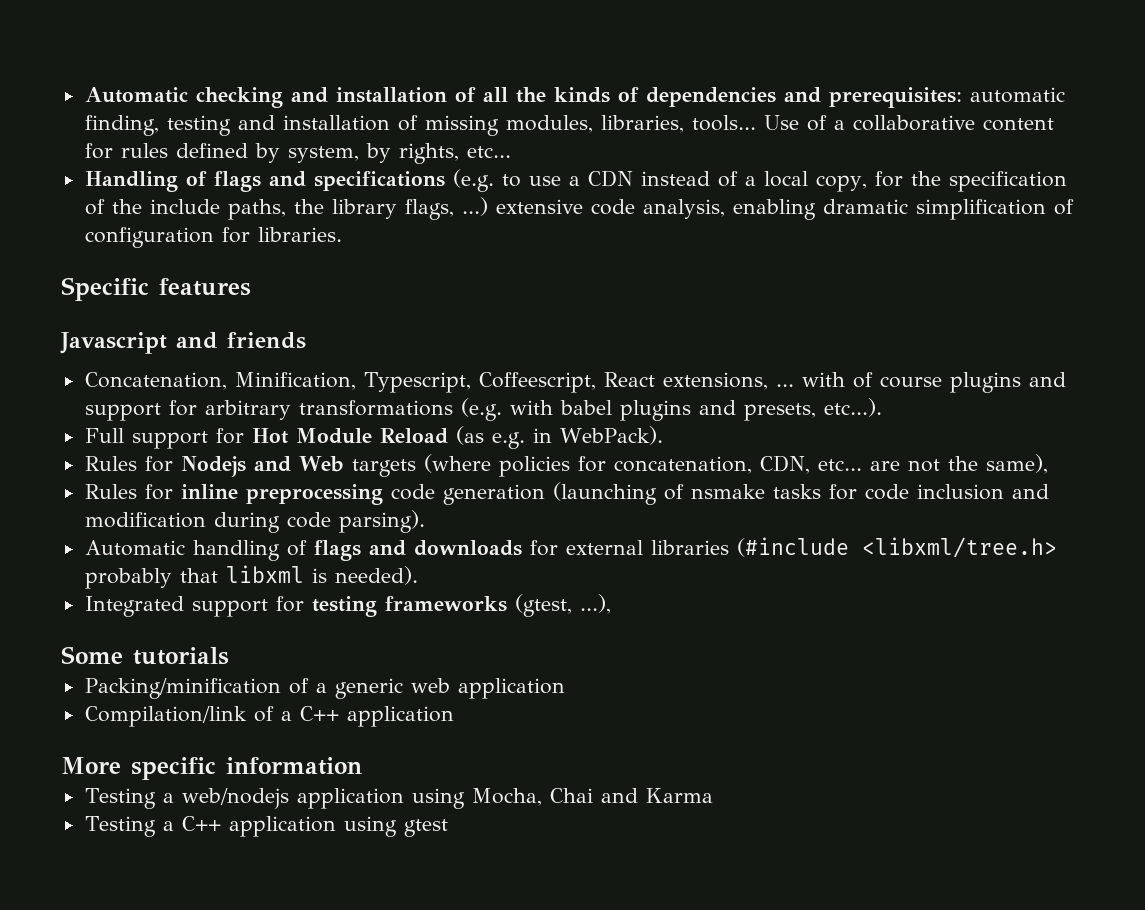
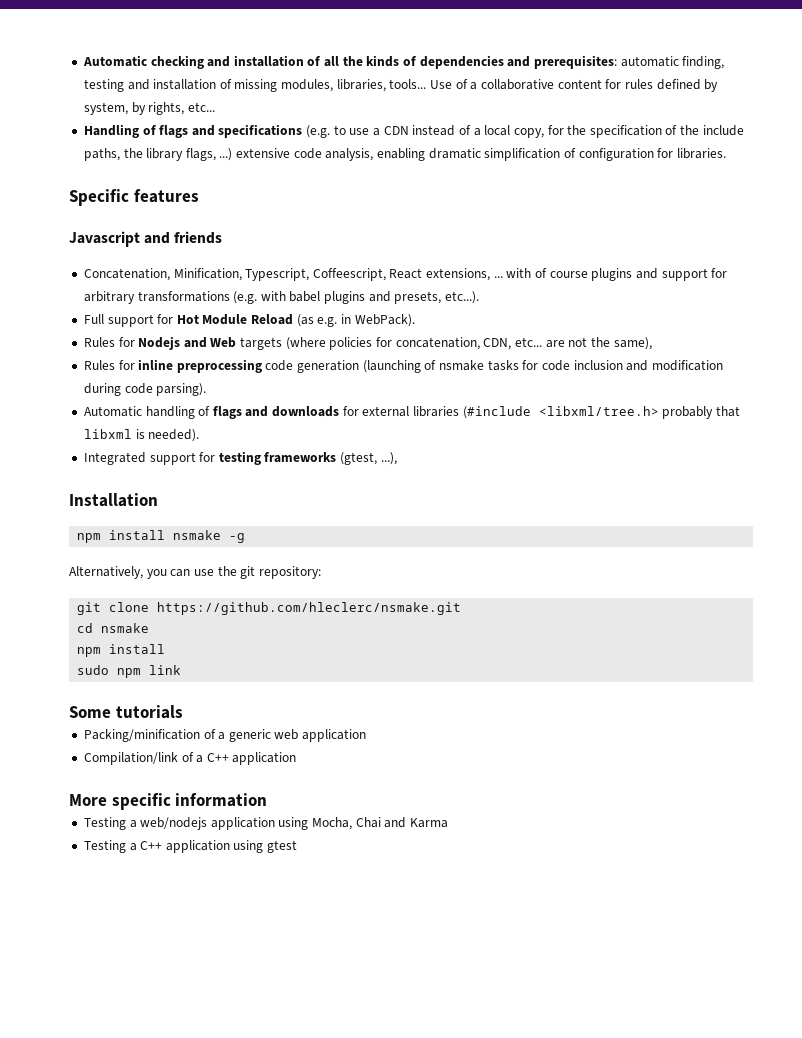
(611, 604) none -> [69,493,158,507] [77,530,246,543] [69,566,321,579] [77,602,462,615] [77,623,150,633] [77,644,166,657] [77,665,182,678] // Installation // npm install nsmake -g // Alternatively, you can use the git repository: // git clone https://github.com/hleclerc/nsmake.git // cd nsmake // npm install // sudo npm link

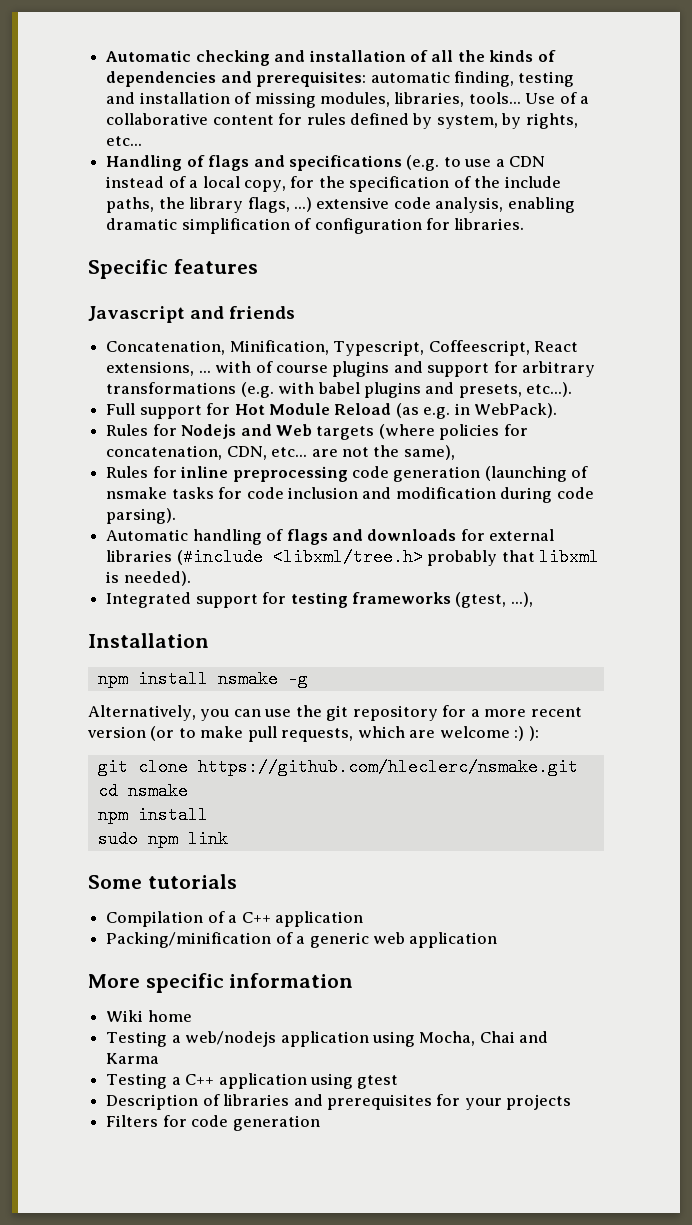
[258,566,321,579] repository: -> [352,705,582,721] [87,726,539,742] repository for a more recent version (or to make pull requests, which are welcome :) ):
(183, 712) none -> [106,911,363,927] // Compilation of a C++ application
[83,752,297,765] // Compilation/link of a C++ application -> (498, 940) none
(268, 800) none -> [106,1010,192,1022] // Wiki home
(298, 846) none -> [106,1094,572,1110] [106,1115,320,1131] // Description of libraries and prerequisites for your projects // Filters for code generation

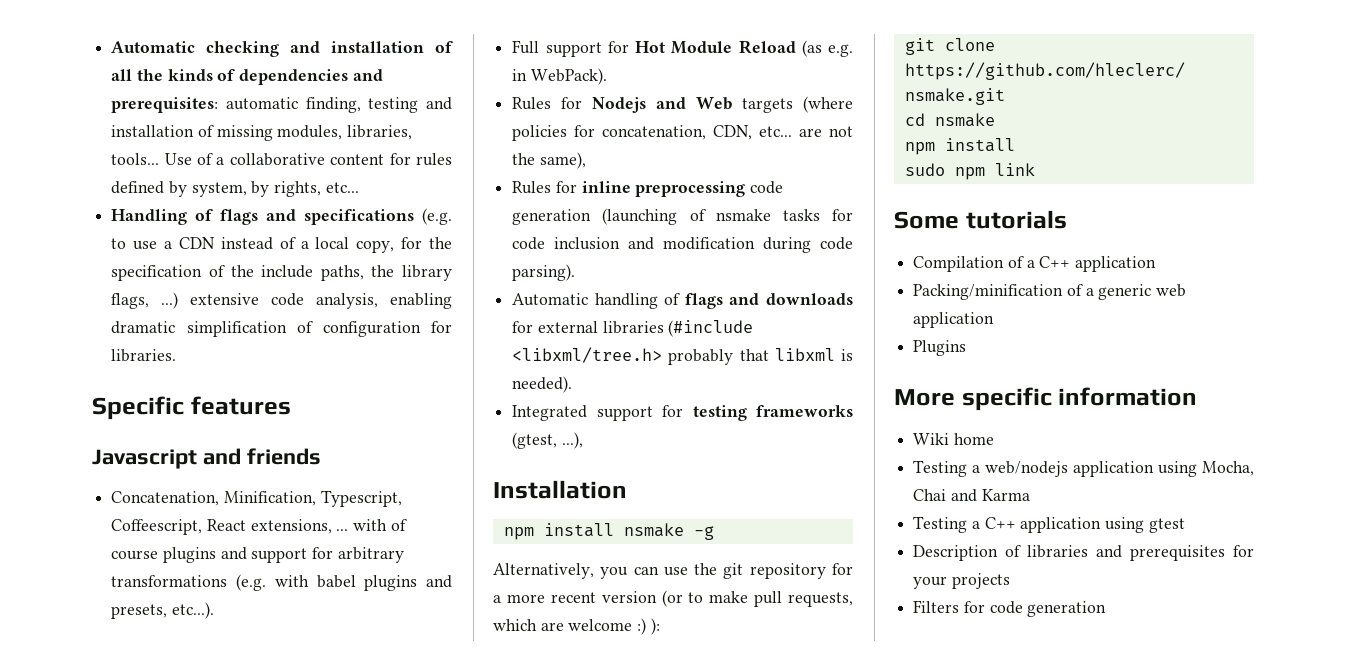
(498, 940) none -> [913,340,967,356] // Plugins

